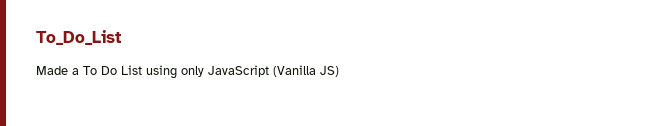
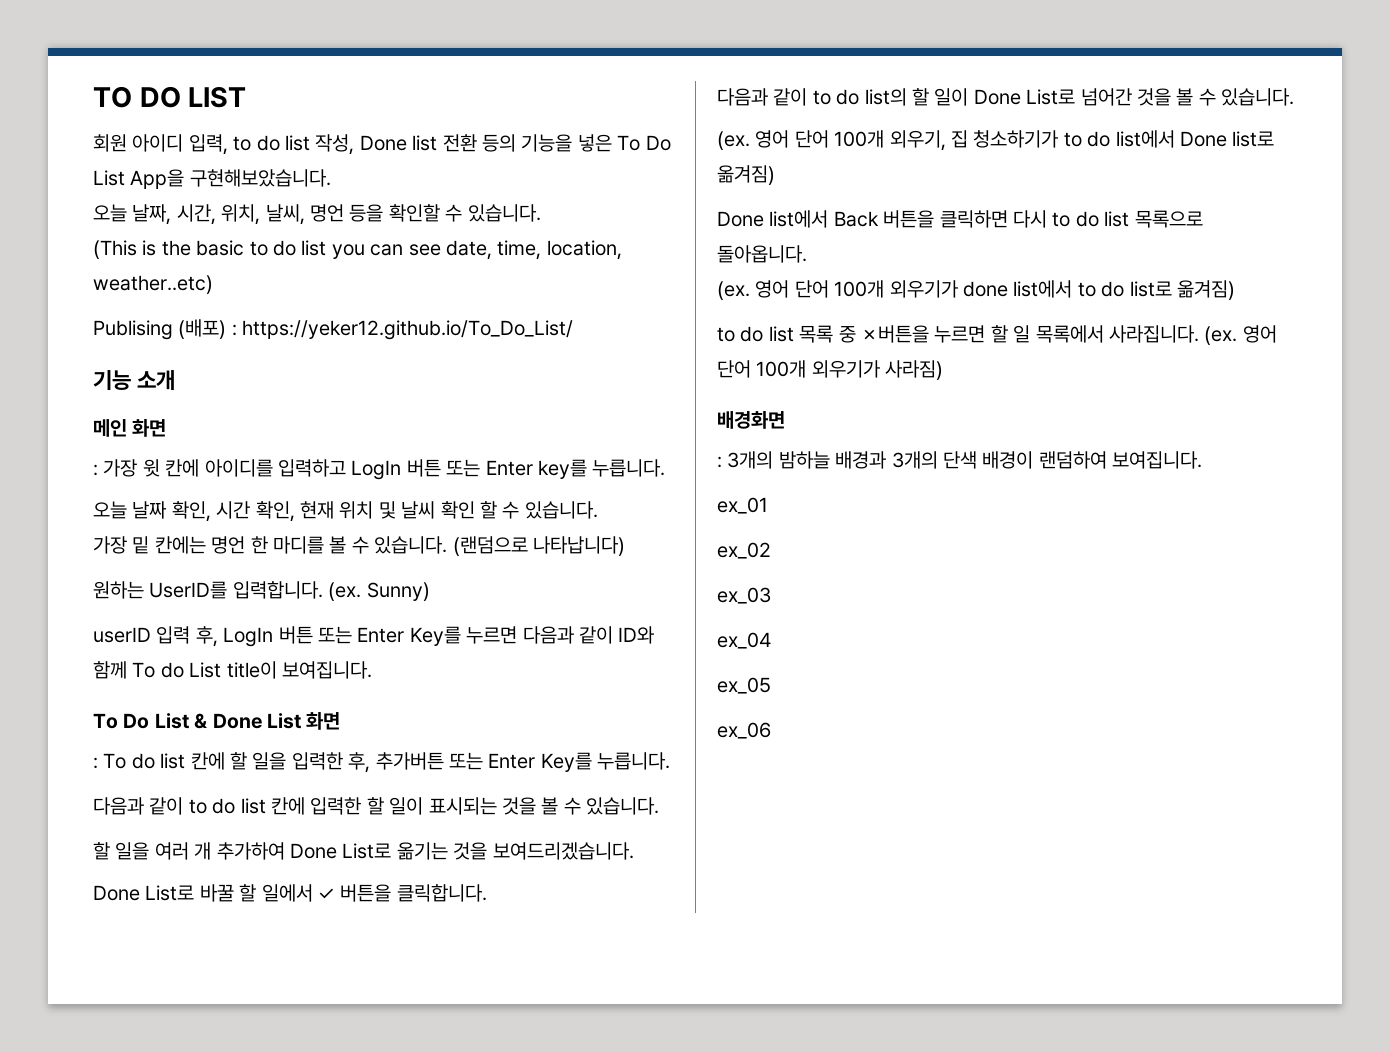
[36,30,122,45] [36,65,339,79] To_Do_List // Made a To Do List using only JavaScript (Vanilla JS) -> [93,86,247,108] [93,134,671,155] [93,169,331,189] [93,204,541,225] [93,240,622,260] [93,275,213,294] [93,319,574,340] [93,370,176,391] [93,419,167,437] [93,459,666,480] [93,501,598,522] [93,536,625,556] [93,581,430,601] [93,626,655,647] [93,661,372,679] [93,712,341,730] [93,752,671,773] [93,797,660,815] [93,842,634,860] [93,884,487,902] [717,88,1295,106] [717,130,1275,151] [717,165,775,185] [717,210,1203,228] [717,245,807,263] [717,280,1235,300] [717,325,1277,345] [717,360,944,380] [717,411,785,429] [717,451,1203,469] [717,497,768,514] [717,542,771,559] [717,587,771,604] [717,632,771,649] [717,677,771,694] [717,722,771,739] TO DO LIST // 회원 아이디 입력, to do list 작성, Done list 전환 등의 기능을 넣은 To Do List App을 구현해보았습니다. // 오늘 날짜, 시간, 위치, 날씨, 명언 등을 확인할 수 있습니다. // (This is the basic to do list you can see date, time, location, weather..etc) // Publising (배포) : https://yeker12.github.io/To_Do_List/ // 기능 소개 // 메인 화면 // : 가장 윗 칸에 아이디를 입력하고 LogIn 버튼 또는 Enter key를 누릅니다. // 오늘 날짜 확인, 시간 확인, 현재 위치 및 날씨 확인 할 수 있습니다. // 가장 밑 칸에는 명언 한 마디를 볼 수 있습니다. (랜덤으로 나타납니다) // 원하는 UserID를 입력합니다. (ex. Sunny) // userID 입력 후, LogIn 버튼 또는 Enter Key를 누르면 다음과 같이 ID와 함께 To do List title이 보여집니다. // To Do List & Done List 화면 // : To do list 칸에 할 일을 입력한 후, 추가버튼 또는 Enter Key를 누릅니다. // 다음과 같이 to do list 칸에 입력한 할 일이 표시되는 것을 볼 수 있습니다. // 할 일을 여러 개 추가하여 Done List로 옮기는 것을 보여드리겠습니다. // Done List로 바꿀 할 일에서 ✓ 버튼을 클릭합니다. // 다음과 같이 to do list의 할 일이 Done List로 넘어간 것을 볼 수 있습니다. // (ex. 영어 단어 100개 외우기, 집 청소하기가 to do list에서 Done list로 옮겨짐) // Done list에서 Back 버튼을 클릭하면 다시 to do list 목록으로 돌아옵니다. // (ex. 영어 단어 100개 외우기가 done list에서 to do list로 옮겨짐) // to do list 목록 중 ✗버튼을 누르면 할 일 목록에서 사라집니다. (ex. 영어 단어 100개 외우기가 사라짐) // 배경화면 // : 3개의 밤하늘 배경과 3개의 단색 배경이 랜덤하여 보여집니다. // ex_01 // ex_02 // ex_03 // ex_04 // ex_05 // ex_06

